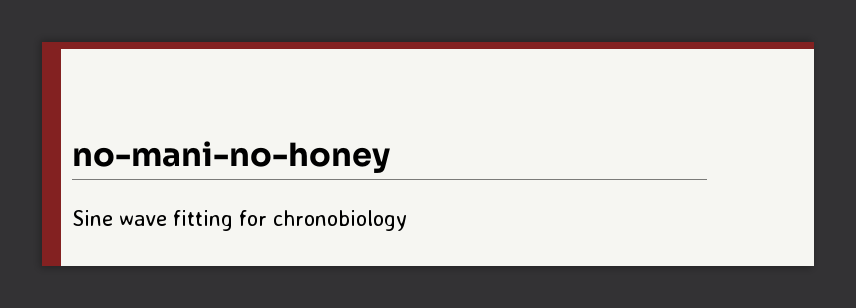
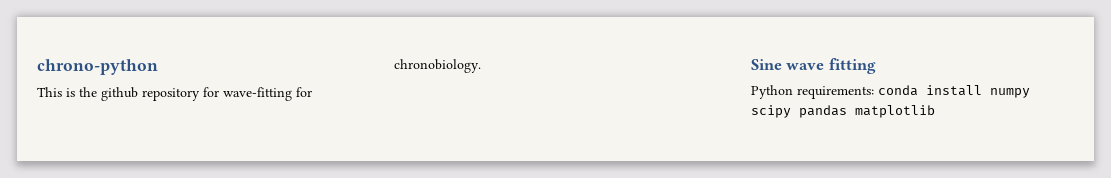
[72,141,390,173] [72,210,407,231] no-mani-no-honey // Sine wave fitting for chronobiology -> [37,59,158,75] [37,87,312,101] [394,59,481,73] [751,58,876,74] [751,85,1030,99] [751,105,935,118] chrono-python // This is the github repository for wave-fitting for chronobiology. // Sine wave fitting // Python requirements: conda install numpy scipy pandas matplotlib

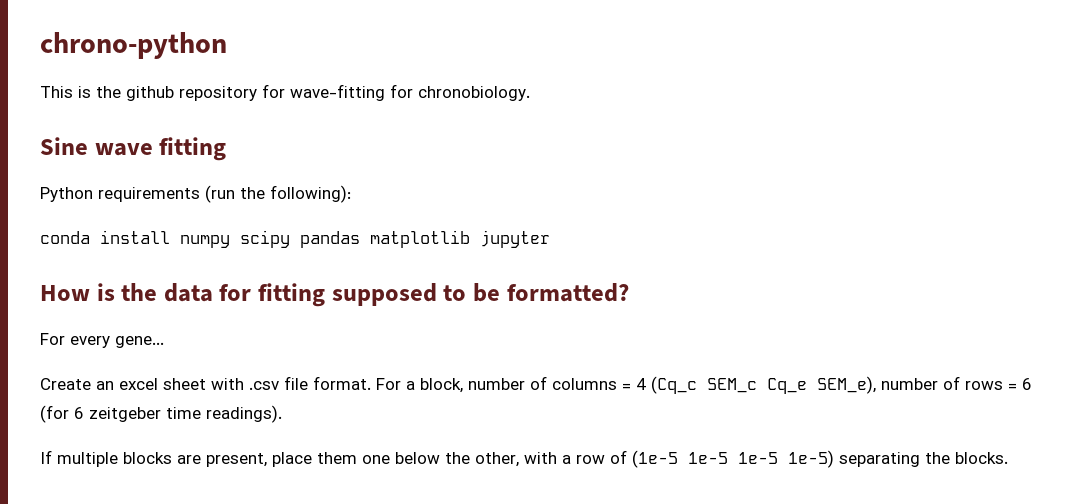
[797,86,874,99] requirements: -> [98,185,351,203] requirements (run the following): //
(935, 111) none -> [480,230,550,248] [40,283,629,307] [40,333,164,348] [40,376,1032,394] [40,405,282,423] [40,450,1008,468] jupyter // How is the data for fitting supposed to be formatted? // For every gene... // Create an excel sheet with .csv file format. For a block, number of columns = 4 (Cq_c SEM_c Cq_e SEM_e), number of rows = 6 (for 6 zeitgeber time readings). // If multiple blocks are present, place them one below the other, with a row of (1e-5 1e-5 1e-5 1e-5) separating the blocks.

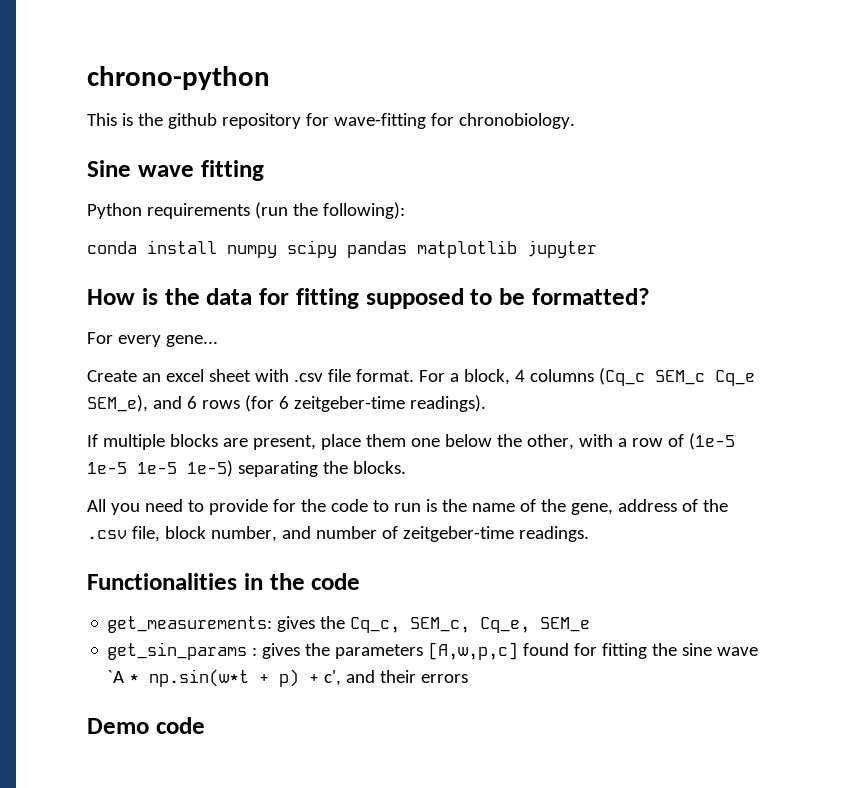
[468,376,1032,394] [40,405,201,423] number of columns = 4 (Cq_c SEM_c Cq_e SEM_e), number of rows = 6 (for 6 zeitgeber time -> [514,368,755,386] [87,395,405,412] 4 columns (Cq_c SEM_c Cq_e SEM_e), and 6 rows (for 6 zeitgeber-time
(1008, 458) none -> [87,499,728,515] [87,526,589,542] [87,573,361,590] [107,616,591,633] [107,642,759,660] [107,669,469,687] [87,717,205,734] // All you need to provide for the code to run is the name of the gene, address of the .csv file, block number, and number of zeitgeber-time readings. // Functionalities in the code // get_measurements: gives the Cq_c, SEM_c, Cq_e, SEM_e // get_sin_params : gives the parameters [A,w,p,c] found for fitting the sine wave `A * np.sin(w*t + p) + c', and their errors // Demo code

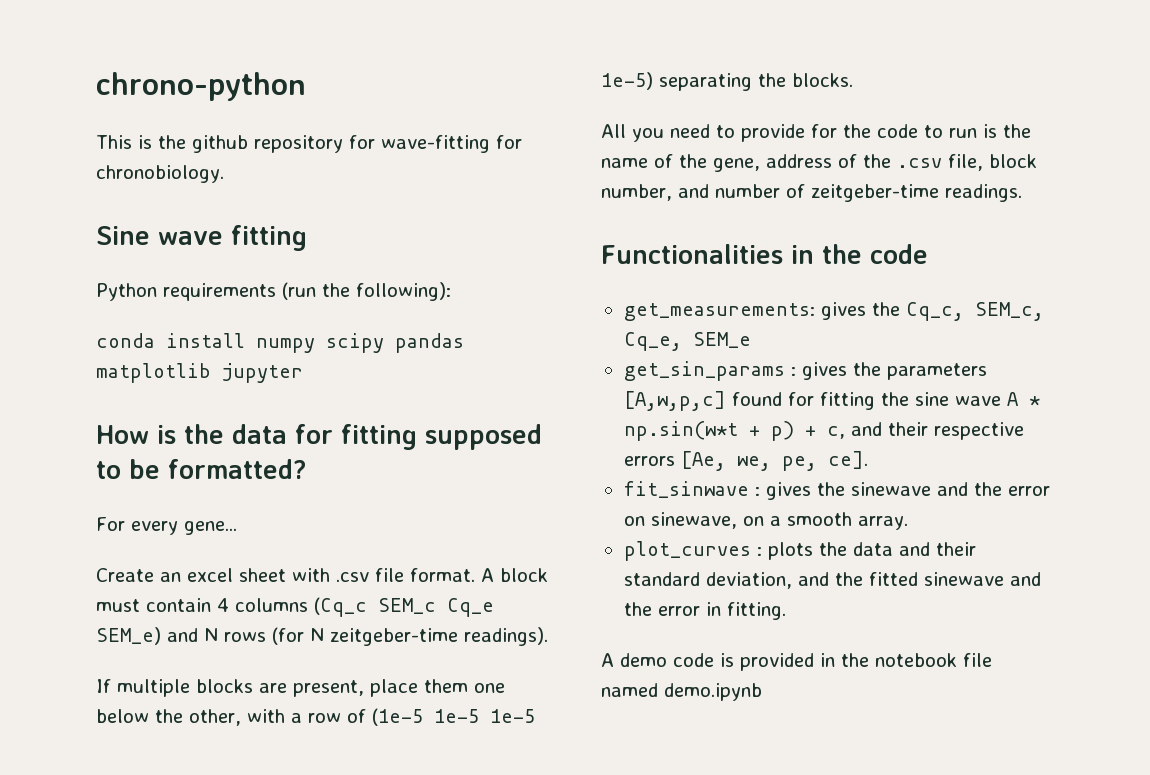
[418,369,510,385] For a block, -> [481,568,548,582] [96,598,211,612] A block must contain
[87,395,197,412] SEM_e), and 6 -> [96,627,218,645] SEM_e) and N
[278,396,289,409] 6 -> [310,628,324,642] N
[107,670,125,683] `A -> [1006,392,1019,406] A
[324,670,417,686] c', and their -> [826,422,1024,440] c, and their respective
[87,717,205,734] // Demo code -> [680,451,868,471] [623,481,1050,500] [623,512,908,530] [623,541,976,561] [623,572,1041,589] [623,602,786,620] [601,653,992,671] [601,683,762,701] [Ae, we, pe, ce]. // fit_sinwave : gives the sinewave and the error on sinewave, on a smooth array. // plot_curves : plots the data and their standard deviation, and the fitted sinewave and the error in fitting. // A demo code is provided in the notebook file named demo.ipynb

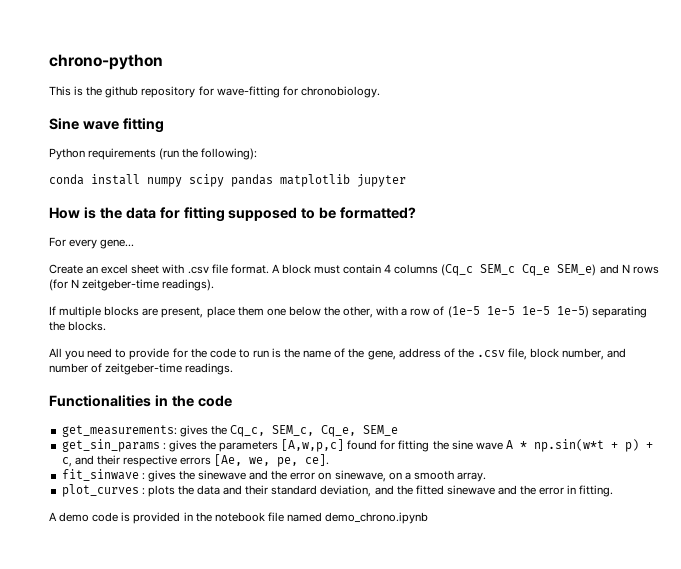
[664,683,762,701] demo.ipynb -> [325,512,429,524] demo_chrono.ipynb

